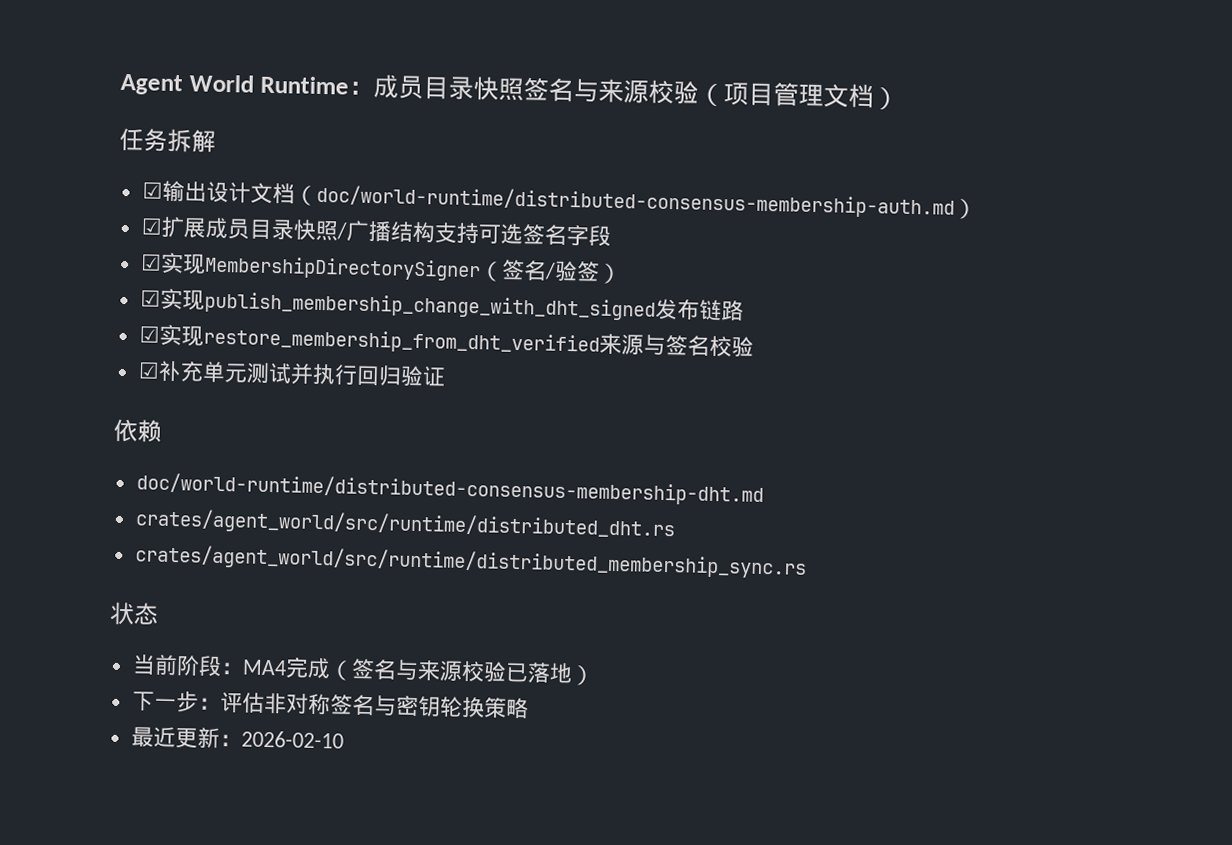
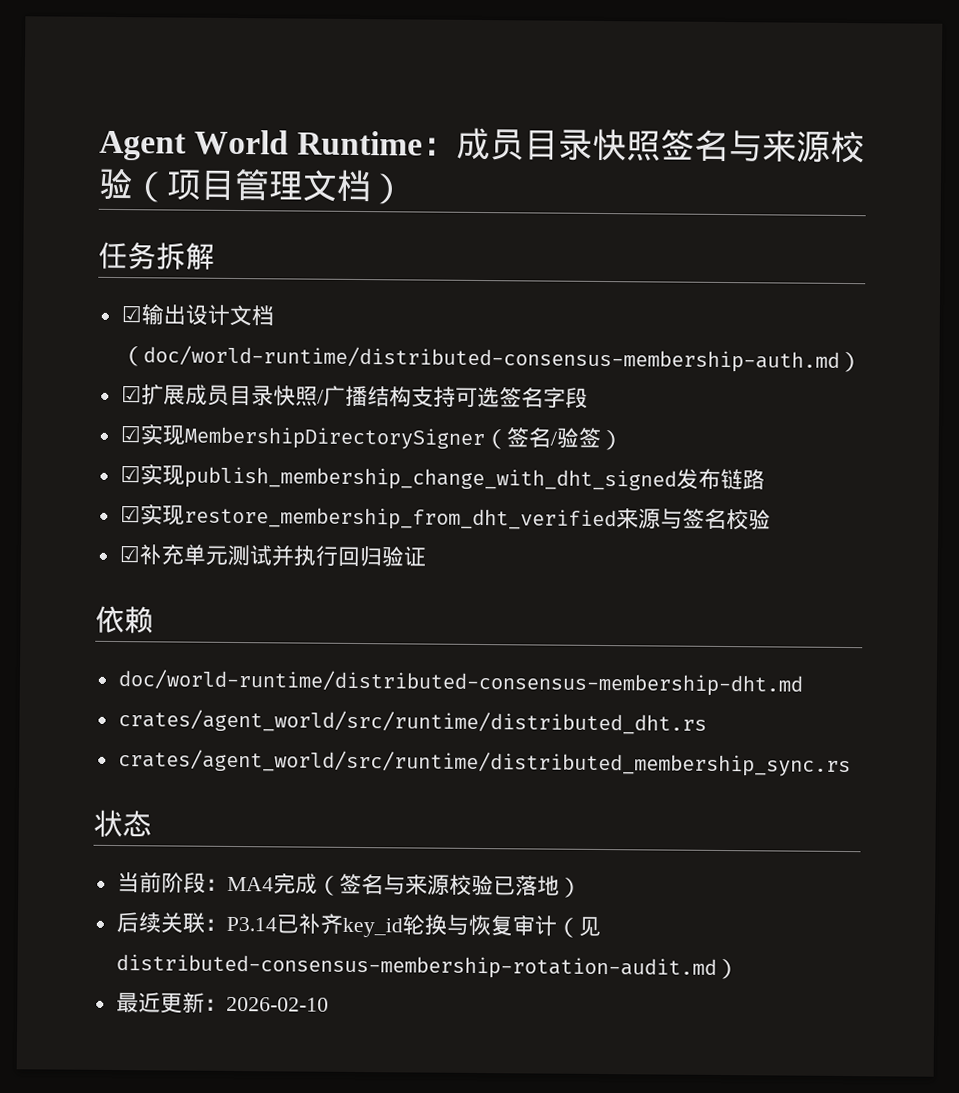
[131,691,529,719] 下一步：评估非对称签名与密钥轮换策略 -> [115,912,601,938] [115,954,739,980] 后续关联：P3.14已补齐key_id轮换与恢复审计（见distributed-consensus-membership-rotation-audit.md）

